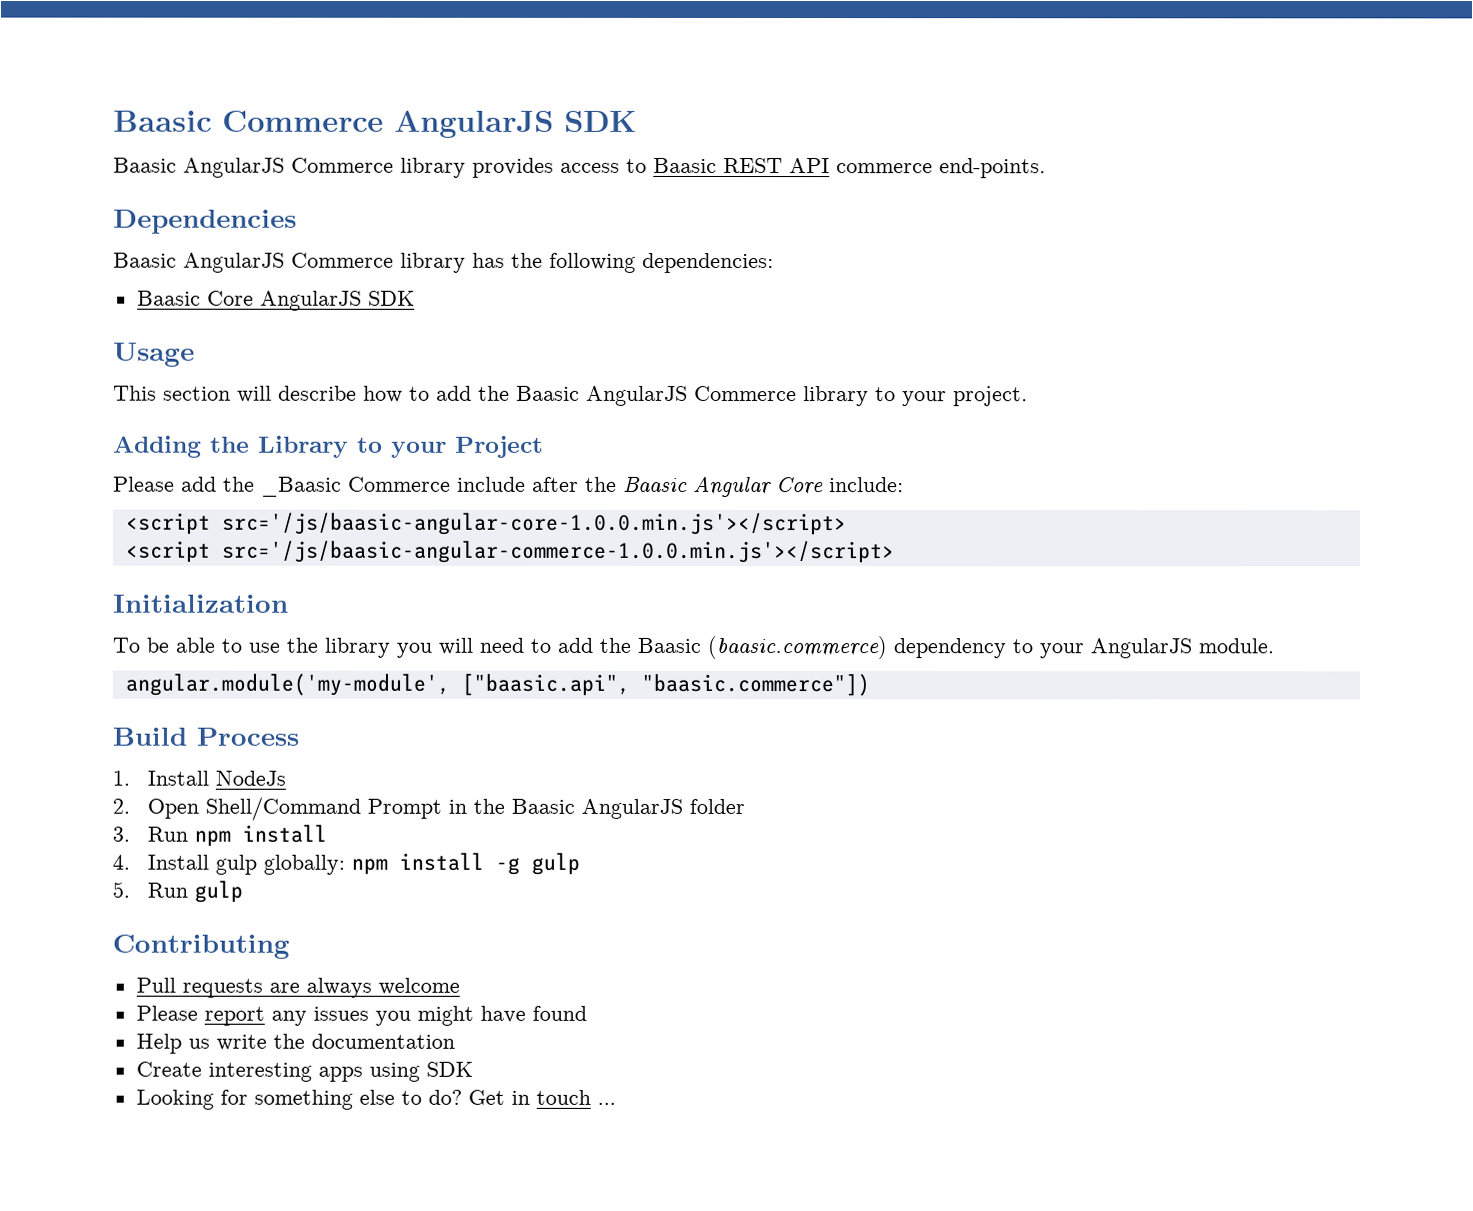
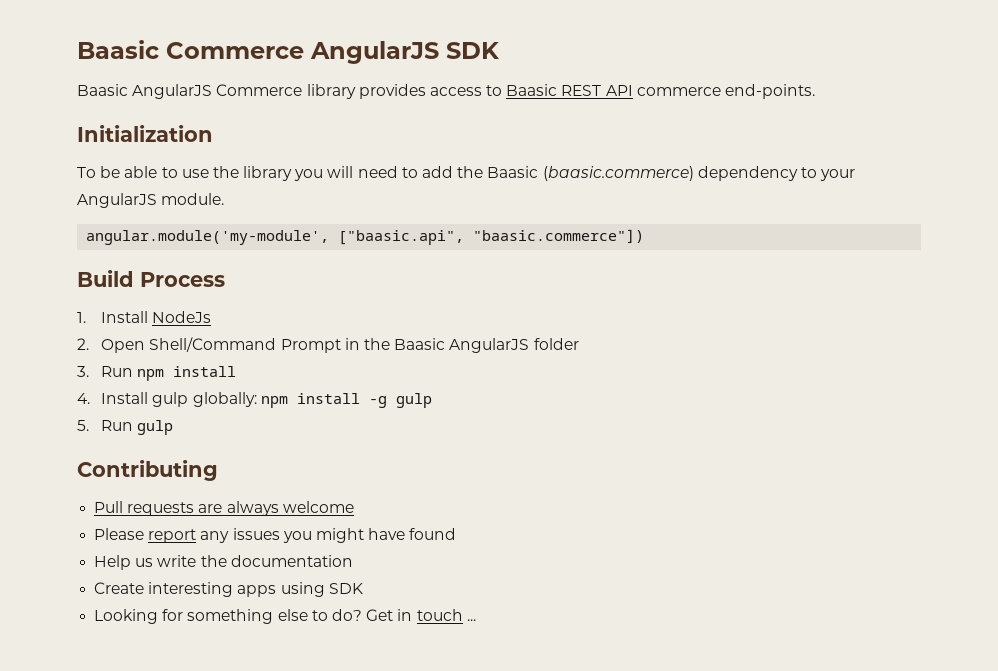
[113,209,297,234] [113,252,774,274] [136,290,415,311] [113,342,195,367] [113,385,1028,407] [113,435,544,458] [113,475,904,498] [125,512,847,536] [125,540,895,564] // Dependencies // Baasic AngularJS Commerce library has the following dependencies: // Baasic Core AngularJS SDK // Usage // This section will describe how to add the Baasic AngularJS Commerce library to your project. // Adding the Library to your Project // Please add the _Baasic Commerce include after the Baasic Angular Core include: // <script src='/js/baasic-angular-core-1.0.0.min.js'></script> // <script src='/js/baasic-angular-commerce-1.0.0.min.js'></script> -> (816, 91) none

